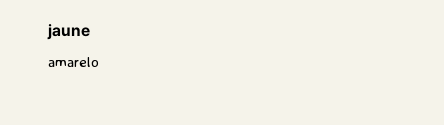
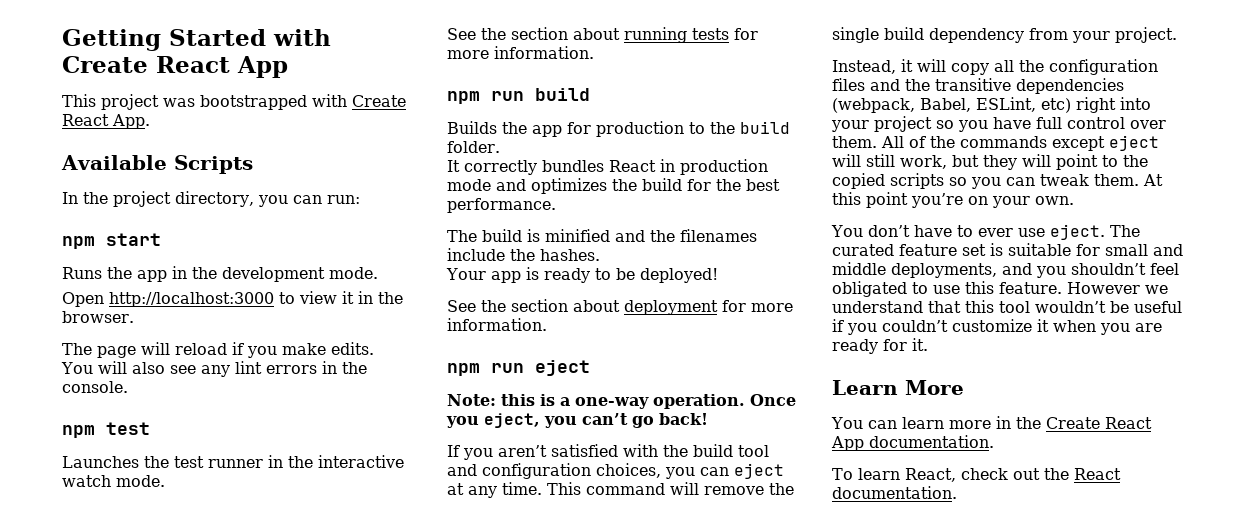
[47,24,90,40] [48,57,99,67] jaune // amarelo -> [62,29,331,51] [62,56,288,78] [62,94,406,110] [62,114,150,129] [61,155,253,174] [62,191,360,207] [62,233,161,249] [62,266,378,282] [62,291,403,307] [62,311,134,323] [62,342,374,358] [61,361,367,377] [62,381,128,393] [62,422,150,438] [62,455,404,468] [62,475,165,487] [447,27,758,43] [447,46,594,59] [447,88,590,104] [447,121,790,137] [447,141,500,153] [447,159,768,175] [447,178,780,194] [447,198,556,213] [447,229,757,242] [447,248,600,261] [446,267,718,283] [447,299,793,315] [447,318,547,331] [447,360,590,376] [447,394,796,409] [446,413,708,428] [447,444,769,460] [447,463,784,479] [447,482,794,498] [832,27,1177,43] [832,59,1158,75] [832,78,1124,94] [832,97,1151,113] [831,116,1166,132] [832,135,1159,151] [832,154,1148,170] [832,173,1163,189] [832,192,1074,208] [831,224,1140,240] [832,243,1183,256] [832,262,1179,278] [832,281,1168,297] [832,300,1182,313] [832,319,1162,335] [832,338,928,354] [832,380,964,395] [831,416,1152,429] [831,435,994,451] [832,468,1121,482] [832,486,957,499] Getting Started with Create React App // This project was bootstrapped with Create React App. // Available Scripts // In the project directory, you can run: // npm start // Runs the app in the development mode. // Open http://localhost:3000 to view it in the browser. // The page will reload if you make edits. // You will also see any lint errors in the console. // npm test // Launches the test runner in the interactive watch mode. // See the section about running tests for more information. // npm run build // Builds the app for production to the build folder. // It correctly bundles React in production mode and optimizes the build for the best performance. // The build is minified and the filenames include the hashes. // Your app is ready to be deployed! // See the section about deployment for more information. // npm run eject // Note: this is a one-way operation. Once you eject, you can’t go back! // If you aren’t satisfied with the build tool and configuration choices, you can eject at any time. This command will remove the single build dependency from your project. // Instead, it will copy all the configuration files and the transitive dependencies (webpack, Babel, ESLint, etc) right into your project so you have full control over them. All of the commands except eject will still work, but they will point to the copied scripts so you can tweak them. At this point you’re on your own. // You don’t have to ever use eject. The curated feature set is suitable for small and middle deployments, and you shouldn’t feel obligated to use this feature. However we understand that this tool wouldn’t be useful if you couldn’t customize it when you are ready for it. // Learn More // You can learn more in the Create React App documentation. // To learn React, check out the React documentation.

